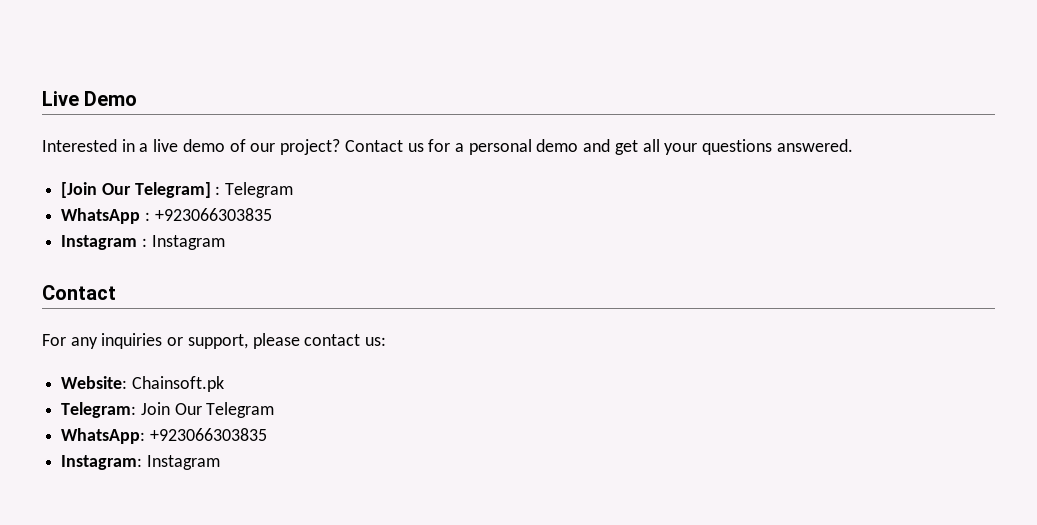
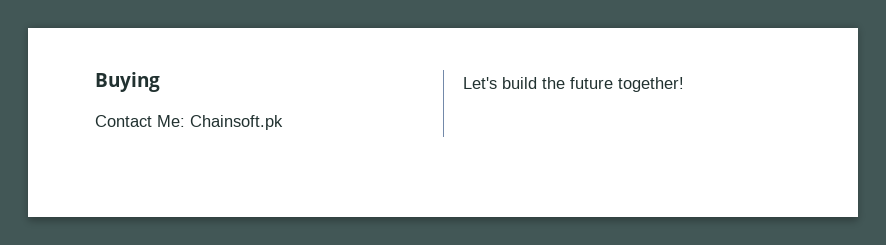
[42,91,138,106] [42,139,853,155] [61,182,294,198] [61,208,272,224] [61,235,225,250] [42,285,116,300] [42,333,387,349] [61,376,224,392] [61,402,275,418] [61,428,267,444] [61,455,220,470] Live Demo // Interested in a live demo of our project? Contact us for a personal demo and get all your questions answered. // [Join Our Telegram] : Telegram // WhatsApp : +923066303835 // Instagram : Instagram // Contact // For any inquiries or support, please contact us: // Website: Chainsoft.pk // Telegram: Join Our Telegram // WhatsApp: +923066303835 // Instagram: Instagram -> [95,72,160,92] [95,115,283,130] [463,77,684,92] Buying // Contact Me: Chainsoft.pk // Let's build the future together!

